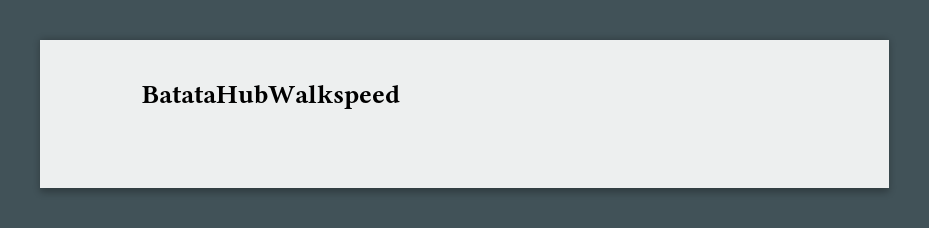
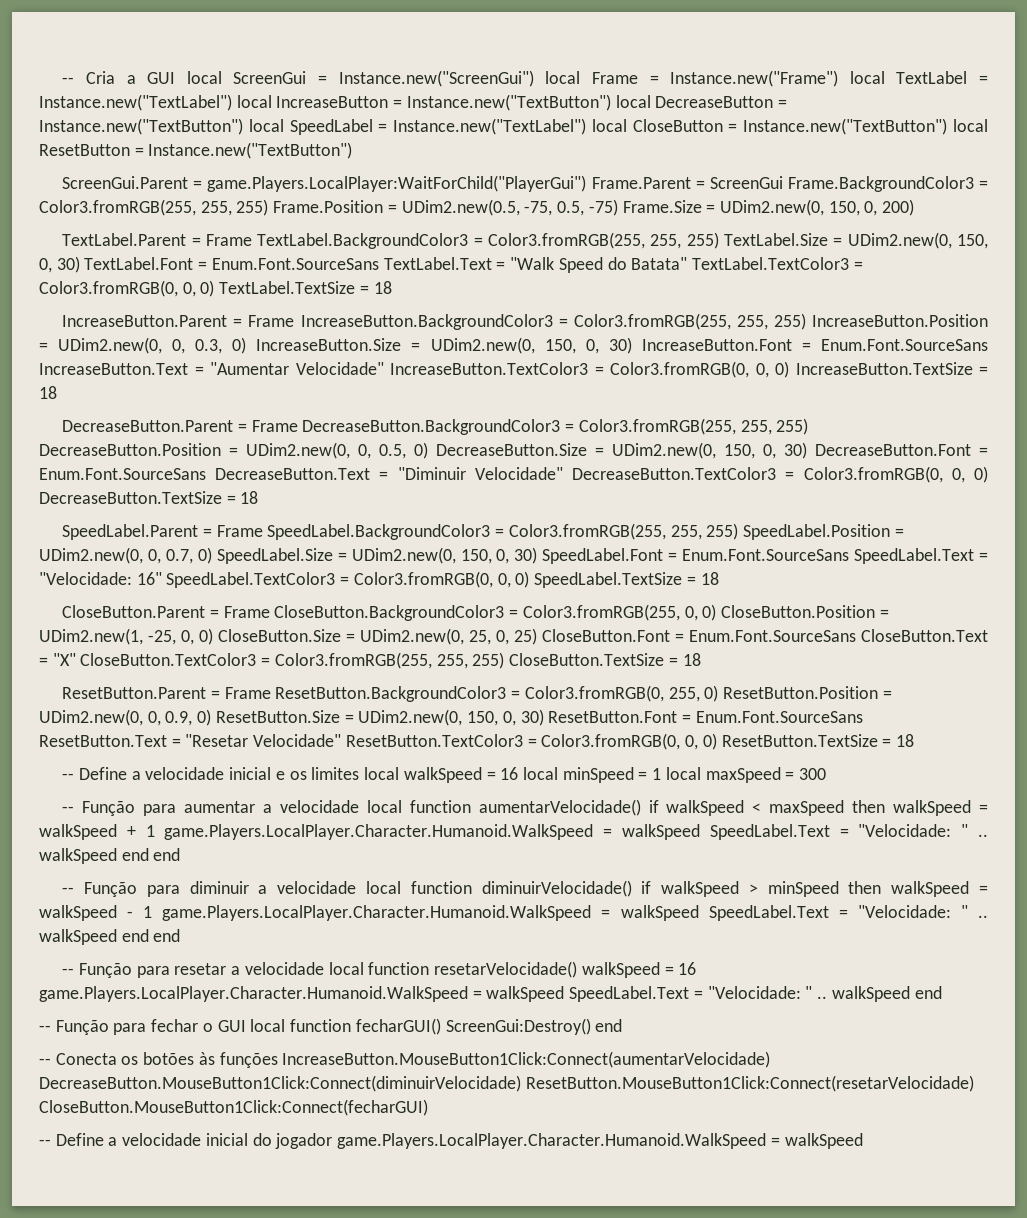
[142,85,400,109] BatataHubWalkspeed -> [62,70,988,87] [39,94,788,111] [39,118,989,135] [39,142,353,159] [62,175,989,192] [39,199,915,216] [62,232,989,249] [39,256,863,273] [39,280,392,297] [62,313,988,330] [39,337,989,354] [39,361,988,378] [39,386,57,399] [62,418,809,435] [39,442,988,459] [39,466,988,483] [39,491,259,504] [62,523,904,540] [39,547,989,564] [39,571,719,588] [62,604,889,621] [39,628,988,645] [39,652,701,669] [62,685,892,702] [39,709,863,726] [39,733,914,750] [62,767,827,783] [62,799,989,816] [39,824,988,840] [39,848,181,864] [62,880,989,897] [39,905,989,921] [39,929,181,945] [62,961,697,978] [39,986,942,1002] [39,1018,623,1035] [39,1051,771,1068] [39,1075,974,1092] [39,1099,428,1116] [39,1133,863,1149] -- Cria a GUI local ScreenGui = Instance.new("ScreenGui") local Frame = Instance.new("Frame") local TextLabel = Instance.new("TextLabel") local IncreaseButton = Instance.new("TextButton") local DecreaseButton = Instance.new("TextButton") local SpeedLabel = Instance.new("TextLabel") local CloseButton = Instance.new("TextButton") local ResetButton = Instance.new("TextButton") // ScreenGui.Parent = game.Players.LocalPlayer:WaitForChild("PlayerGui") Frame.Parent = ScreenGui Frame.BackgroundColor3 = Color3.fromRGB(255, 255, 255) Frame.Position = UDim2.new(0.5, -75, 0.5, -75) Frame.Size = UDim2.new(0, 150, 0, 200) // TextLabel.Parent = Frame TextLabel.BackgroundColor3 = Color3.fromRGB(255, 255, 255) TextLabel.Size = UDim2.new(0, 150, 0, 30) TextLabel.Font = Enum.Font.SourceSans TextLabel.Text = "Walk Speed do Batata" TextLabel.TextColor3 = Color3.fromRGB(0, 0, 0) TextLabel.TextSize = 18 // IncreaseButton.Parent = Frame IncreaseButton.BackgroundColor3 = Color3.fromRGB(255, 255, 255) IncreaseButton.Position = UDim2.new(0, 0, 0.3, 0) IncreaseButton.Size = UDim2.new(0, 150, 0, 30) IncreaseButton.Font = Enum.Font.SourceSans IncreaseButton.Text = "Aumentar Velocidade" IncreaseButton.TextColor3 = Color3.fromRGB(0, 0, 0) IncreaseButton.TextSize = 18 // DecreaseButton.Parent = Frame DecreaseButton.BackgroundColor3 = Color3.fromRGB(255, 255, 255) DecreaseButton.Position = UDim2.new(0, 0, 0.5, 0) DecreaseButton.Size = UDim2.new(0, 150, 0, 30) DecreaseButton.Font = Enum.Font.SourceSans DecreaseButton.Text = "Diminuir Velocidade" DecreaseButton.TextColor3 = Color3.fromRGB(0, 0, 0) DecreaseButton.TextSize = 18 // SpeedLabel.Parent = Frame SpeedLabel.BackgroundColor3 = Color3.fromRGB(255, 255, 255) SpeedLabel.Position = UDim2.new(0, 0, 0.7, 0) SpeedLabel.Size = UDim2.new(0, 150, 0, 30) SpeedLabel.Font = Enum.Font.SourceSans SpeedLabel.Text = "Velocidade: 16" SpeedLabel.TextColor3 = Color3.fromRGB(0, 0, 0) SpeedLabel.TextSize = 18 // CloseButton.Parent = Frame CloseButton.BackgroundColor3 = Color3.fromRGB(255, 0, 0) CloseButton.Position = UDim2.new(1, -25, 0, 0) CloseButton.Size = UDim2.new(0, 25, 0, 25) CloseButton.Font = Enum.Font.SourceSans CloseButton.Text = "X" CloseButton.TextColor3 = Color3.fromRGB(255, 255, 255) CloseButton.TextSize = 18 // ResetButton.Parent = Frame ResetButton.BackgroundColor3 = Color3.fromRGB(0, 255, 0) ResetButton.Position = UDim2.new(0, 0, 0.9, 0) ResetButton.Size = UDim2.new(0, 150, 0, 30) ResetButton.Font = Enum.Font.SourceSans ResetButton.Text = "Resetar Velocidade" ResetButton.TextColor3 = Color3.fromRGB(0, 0, 0) ResetButton.TextSize = 18 // -- Define a velocidade inicial e os limites local walkSpeed = 16 local minSpeed = 1 local maxSpeed = 300 // -- Função para aumentar a velocidade local function aumentarVelocidade() if walkSpeed < maxSpeed then walkSpeed = walkSpeed + 1 game.Players.LocalPlayer.Character.Humanoid.WalkSpeed = walkSpeed SpeedLabel.Text = "Velocidade: " .. walkSpeed end end // -- Função para diminuir a velocidade local function diminuirVelocidade() if walkSpeed > minSpeed then walkSpeed = walkSpeed - 1 game.Players.LocalPlayer.Character.Humanoid.WalkSpeed = walkSpeed SpeedLabel.Text = "Velocidade: " .. walkSpeed end end // -- Função para resetar a velocidade local function resetarVelocidade() walkSpeed = 16 game.Players.LocalPlayer.Character.Humanoid.WalkSpeed = walkSpeed SpeedLabel.Text = "Velocidade: " .. walkSpeed end // -- Função para fechar o GUI local function fecharGUI() ScreenGui:Destroy() end // -- Conecta os botões às funções IncreaseButton.MouseButton1Click:Connect(aumentarVelocidade) DecreaseButton.MouseButton1Click:Connect(diminuirVelocidade) ResetButton.MouseButton1Click:Connect(resetarVelocidade) CloseButton.MouseButton1Click:Connect(fecharGUI) // -- Define a velocidade inicial do jogador game.Players.LocalPlayer.Character.Humanoid.WalkSpeed = walkSpeed

